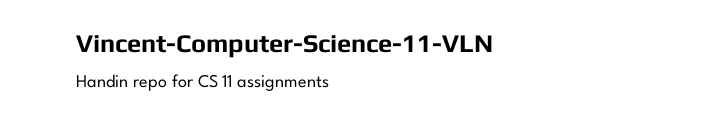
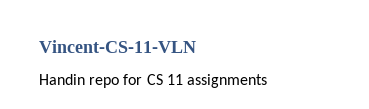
[76,35,493,58] Vincent-Computer-Science-11-VLN -> [39,40,196,53] Vincent-CS-11-VLN

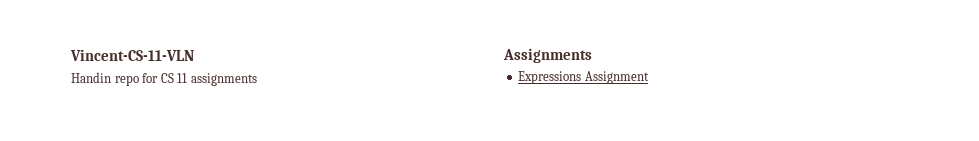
(267, 81) none -> [503,48,592,63] [518,71,649,84] // Assignments // Expressions Assignment

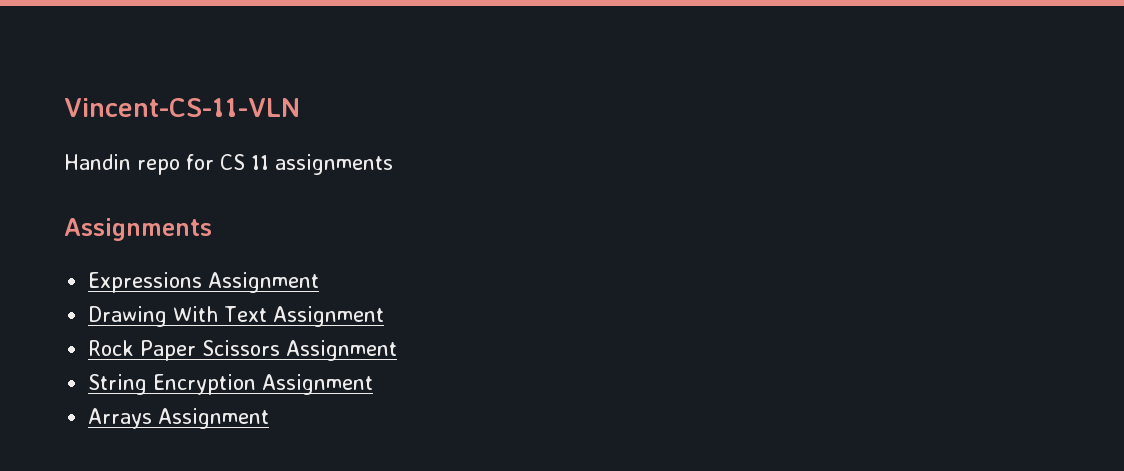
(649, 77) none -> [88,306,385,327] [88,340,398,361] [88,374,374,395] [88,408,270,429] // Drawing With Text Assignment // Rock Paper Scissors Assignment // String Encryption Assignment // Arrays Assignment

